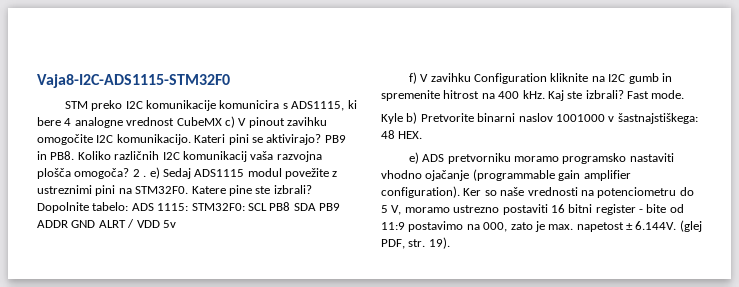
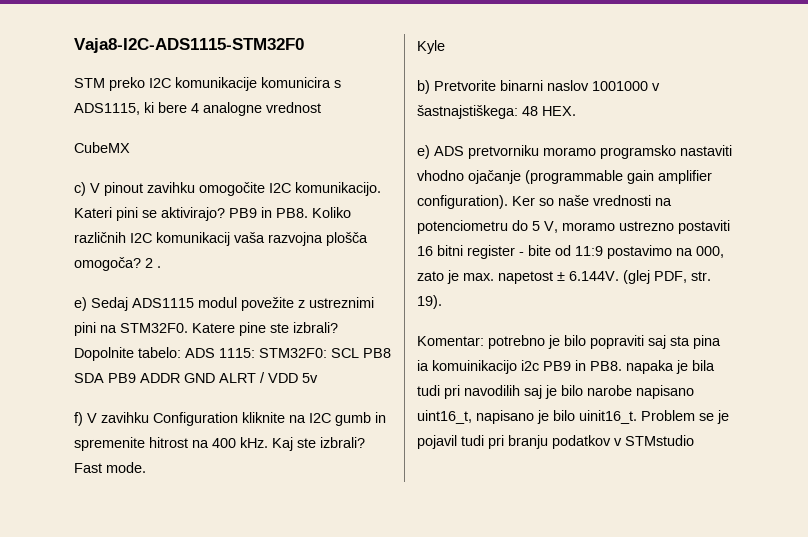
(175, 121) none -> (321, 107) //
(222, 121) none -> (130, 147) //
(147, 176) none -> (161, 267) //
(403, 118) none -> (445, 47) //
(450, 243) none -> [417,335,721,349] [417,360,715,374] [417,385,694,399] [417,410,729,424] [417,435,694,449] // Komentar: potrebno je bilo popraviti saj sta pina ia komuinikacijo i2c PB9 in PB8. napaka je bila tudi pri navodilih saj je bilo narobe napisano uint16_t, napisano je bilo uinit16_t. Problem se je pojavil tudi pri branju podatkov v STMstudio

